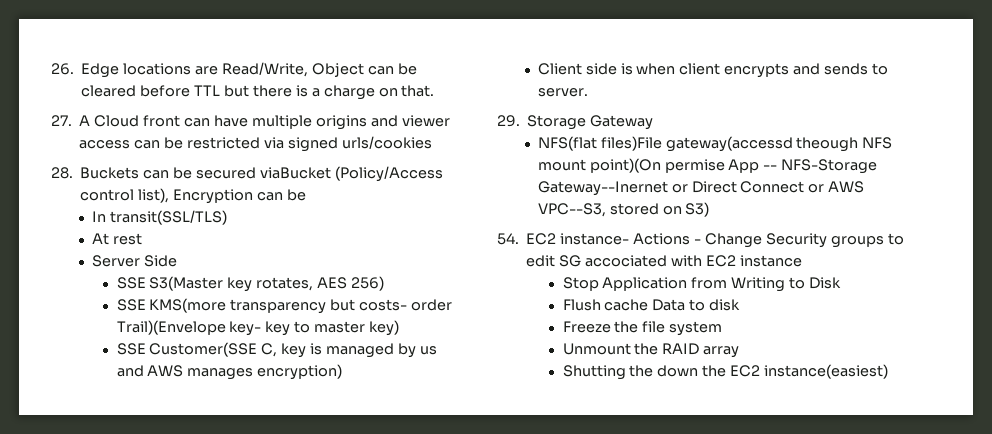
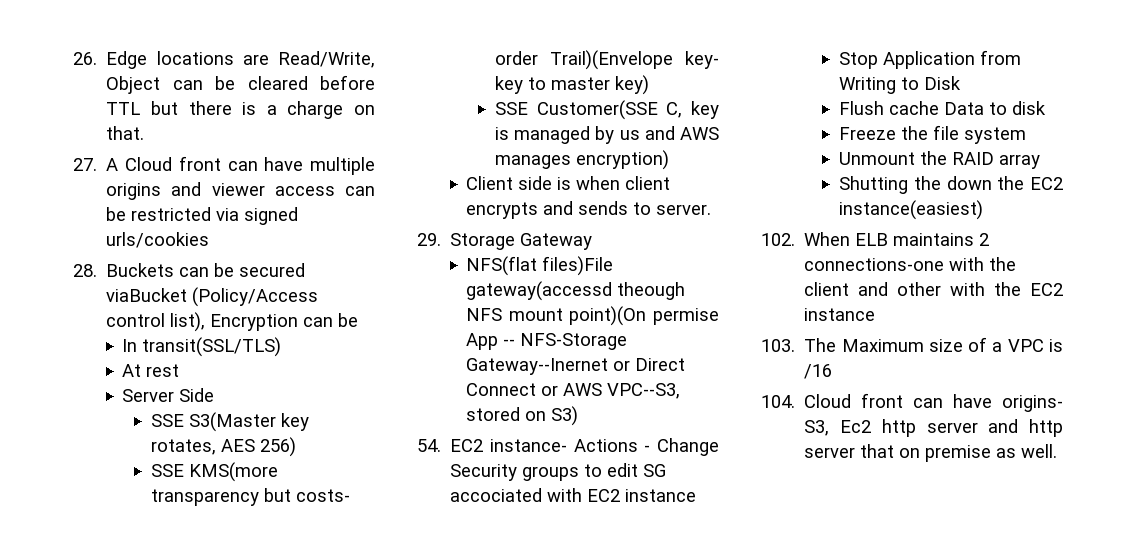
(889, 371) none -> [761,232,990,246] [804,257,1017,271] [804,282,1063,296] [804,308,876,321] [761,337,1063,352] [804,364,833,379] [761,393,1063,412] [804,419,1063,437] [804,444,1058,462] // 102. When ELB maintains 2 connections-one with the client and other with the EC2 instance // 103. The Maximum size of a VPC is /16 // 104. Cloud front can have origins- S3, Ec2 http server and http server that on premise as well.

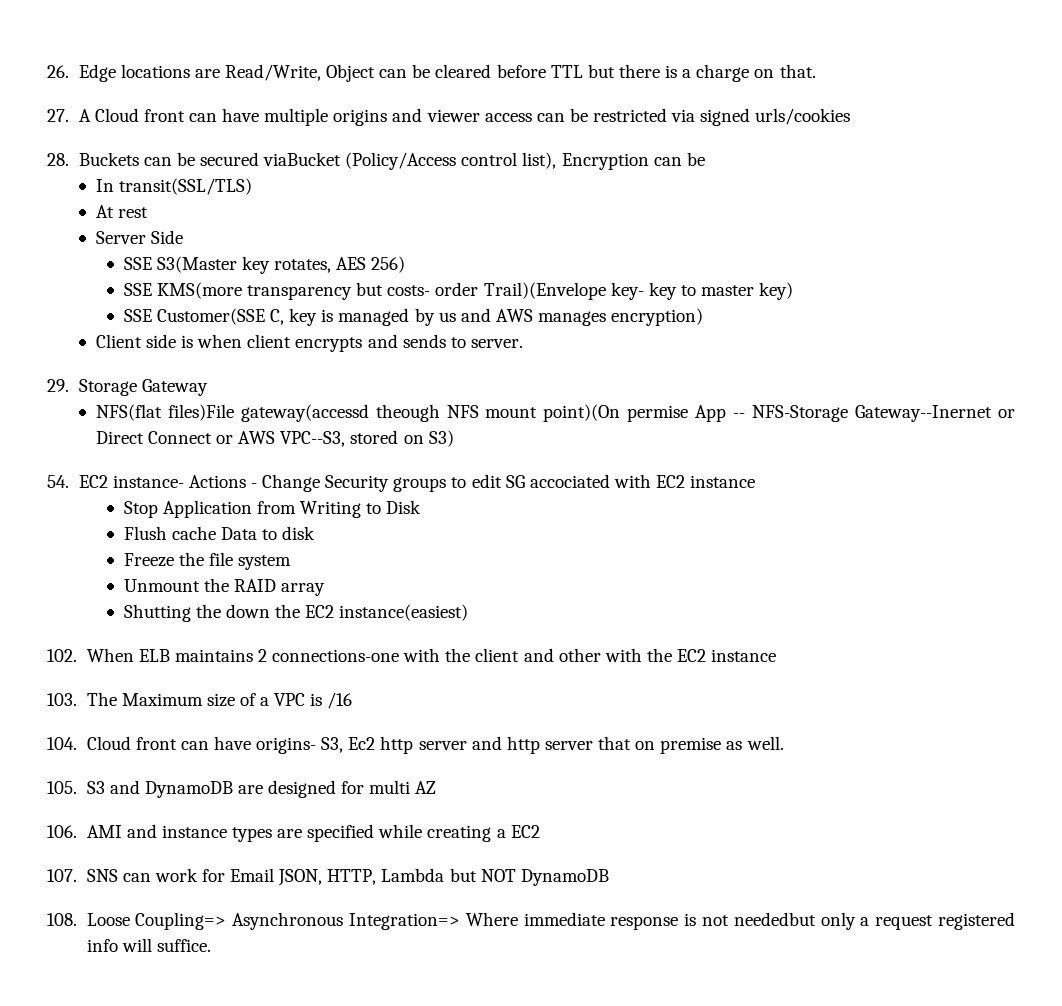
(1058, 451) none -> [47,780,437,798] [47,824,540,842] [47,868,609,886] [47,912,1015,930] [86,938,211,952] // 105. S3 and DynamoDB are designed for multi AZ // 106. AMI and instance types are specified while creating a EC2 // 107. SNS can work for Email JSON, HTTP, Lambda but NOT DynamoDB // 108. Loose Coupling=> Asynchronous Integration=> Where immediate response is not neededbut only a request registered info will suffice.

